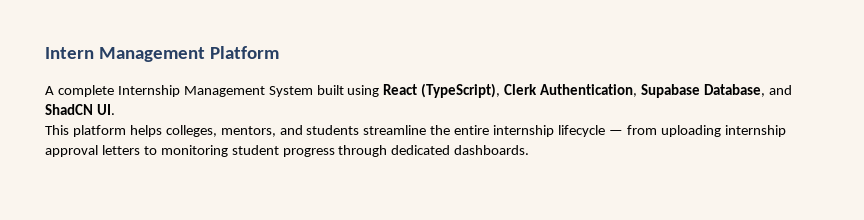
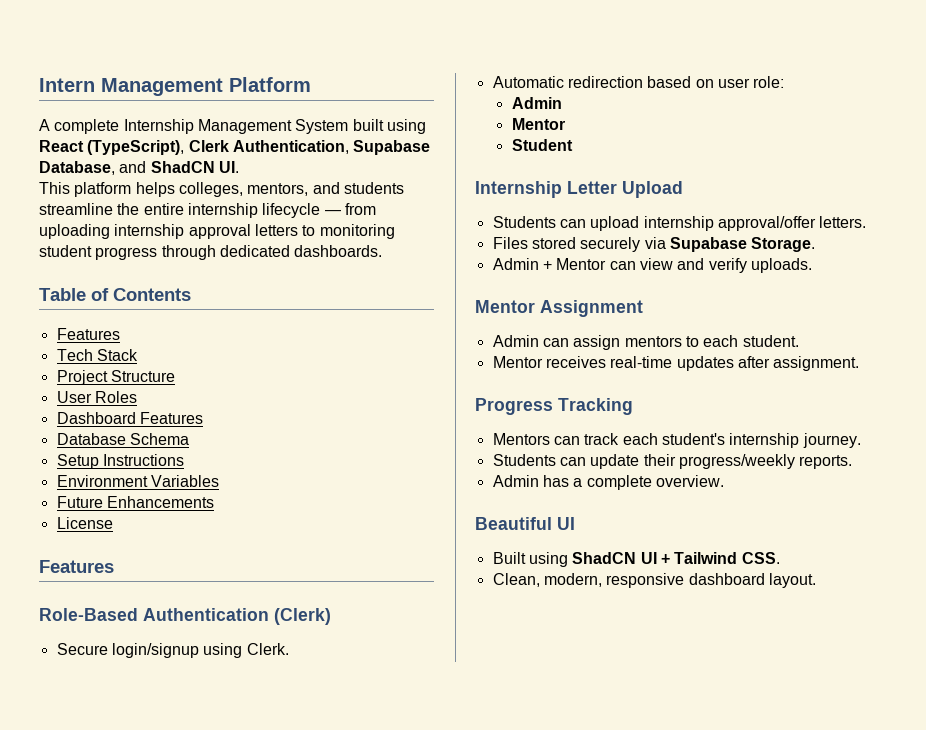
(530, 150) none -> [39,288,191,301] [56,328,120,340] [56,349,138,361] [56,370,175,385] [56,391,137,403] [56,412,203,424] [56,433,189,445] [56,454,184,469] [56,475,219,487] [56,496,214,508] [56,517,113,529] [39,560,114,573] [39,608,331,625] [56,643,289,658] [492,76,785,88] [511,97,562,109] [511,118,565,130] [511,139,573,151] [475,181,683,198] [492,216,867,231] [492,237,816,252] [492,258,812,273] [475,300,643,317] [492,335,799,350] [492,356,860,371] [475,398,633,415] [492,433,861,448] [492,454,853,469] [492,475,724,490] [475,517,575,530] [492,552,780,567] [492,573,816,588] // Table of Contents // Features // Tech Stack // Project Structure // User Roles // Dashboard Features // Database Schema // Setup Instructions // Environment Variables // Future Enhancements // License // Features // Role-Based Authentication (Clerk) // Secure login/signup using Clerk. // Automatic redirection based on user role: // Admin // Mentor // Student // Internship Letter Upload // Students can upload internship approval/offer letters. // Files stored securely via Supabase Storage. // Admin + Mentor can view and verify uploads. // Mentor Assignment // Admin can assign mentors to each student. // Mentor receives real-time updates after assignment. // Progress Tracking // Mentors can track each student's internship journey. // Students can update their progress/weekly reports. // Admin has a complete overview. // Beautiful UI // Built using ShadCN UI + Tailwind CSS. // Clean, modern, responsive dashboard layout.

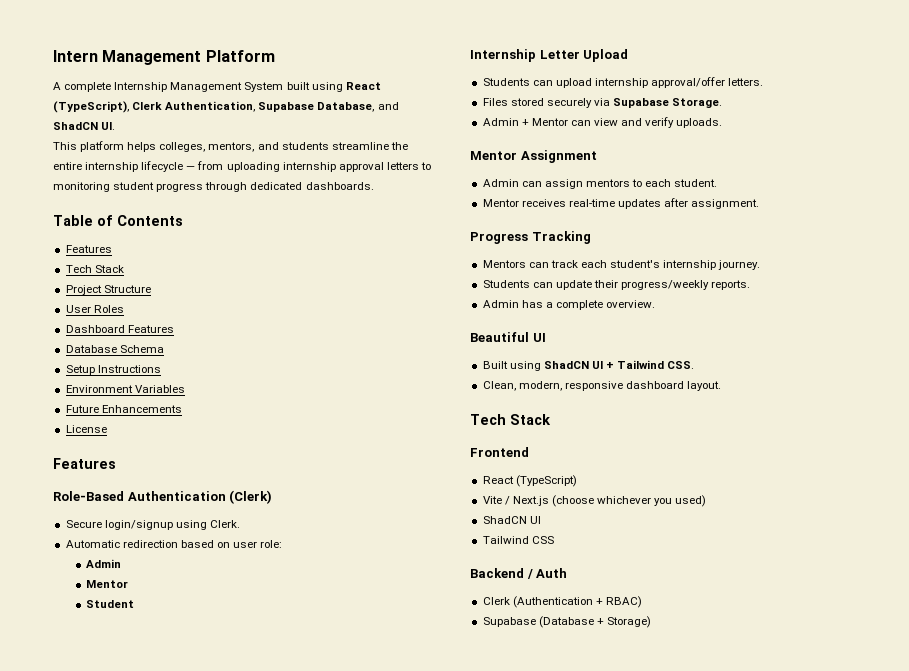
(816, 580) none -> [470,414,551,425] [470,447,529,457] [482,475,577,487] [482,495,707,507] [482,516,541,524] [482,536,554,544] [470,568,568,579] [482,596,642,608] [482,616,651,628] // Tech Stack // Frontend // React (TypeScript) // Vite / Next.js (choose whichever you used) // ShadCN UI // Tailwind CSS // Backend / Auth // Clerk (Authentication + RBAC) // Supabase (Database + Storage)

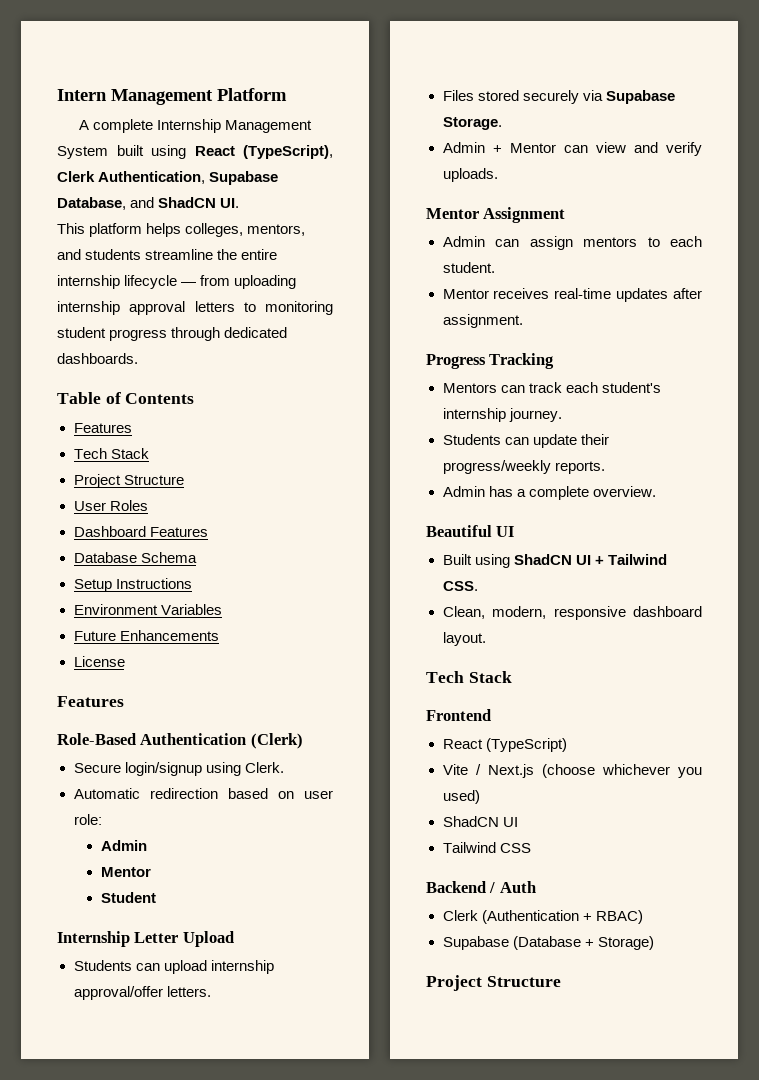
(651, 622) none -> [426,975,561,991] // Project Structure

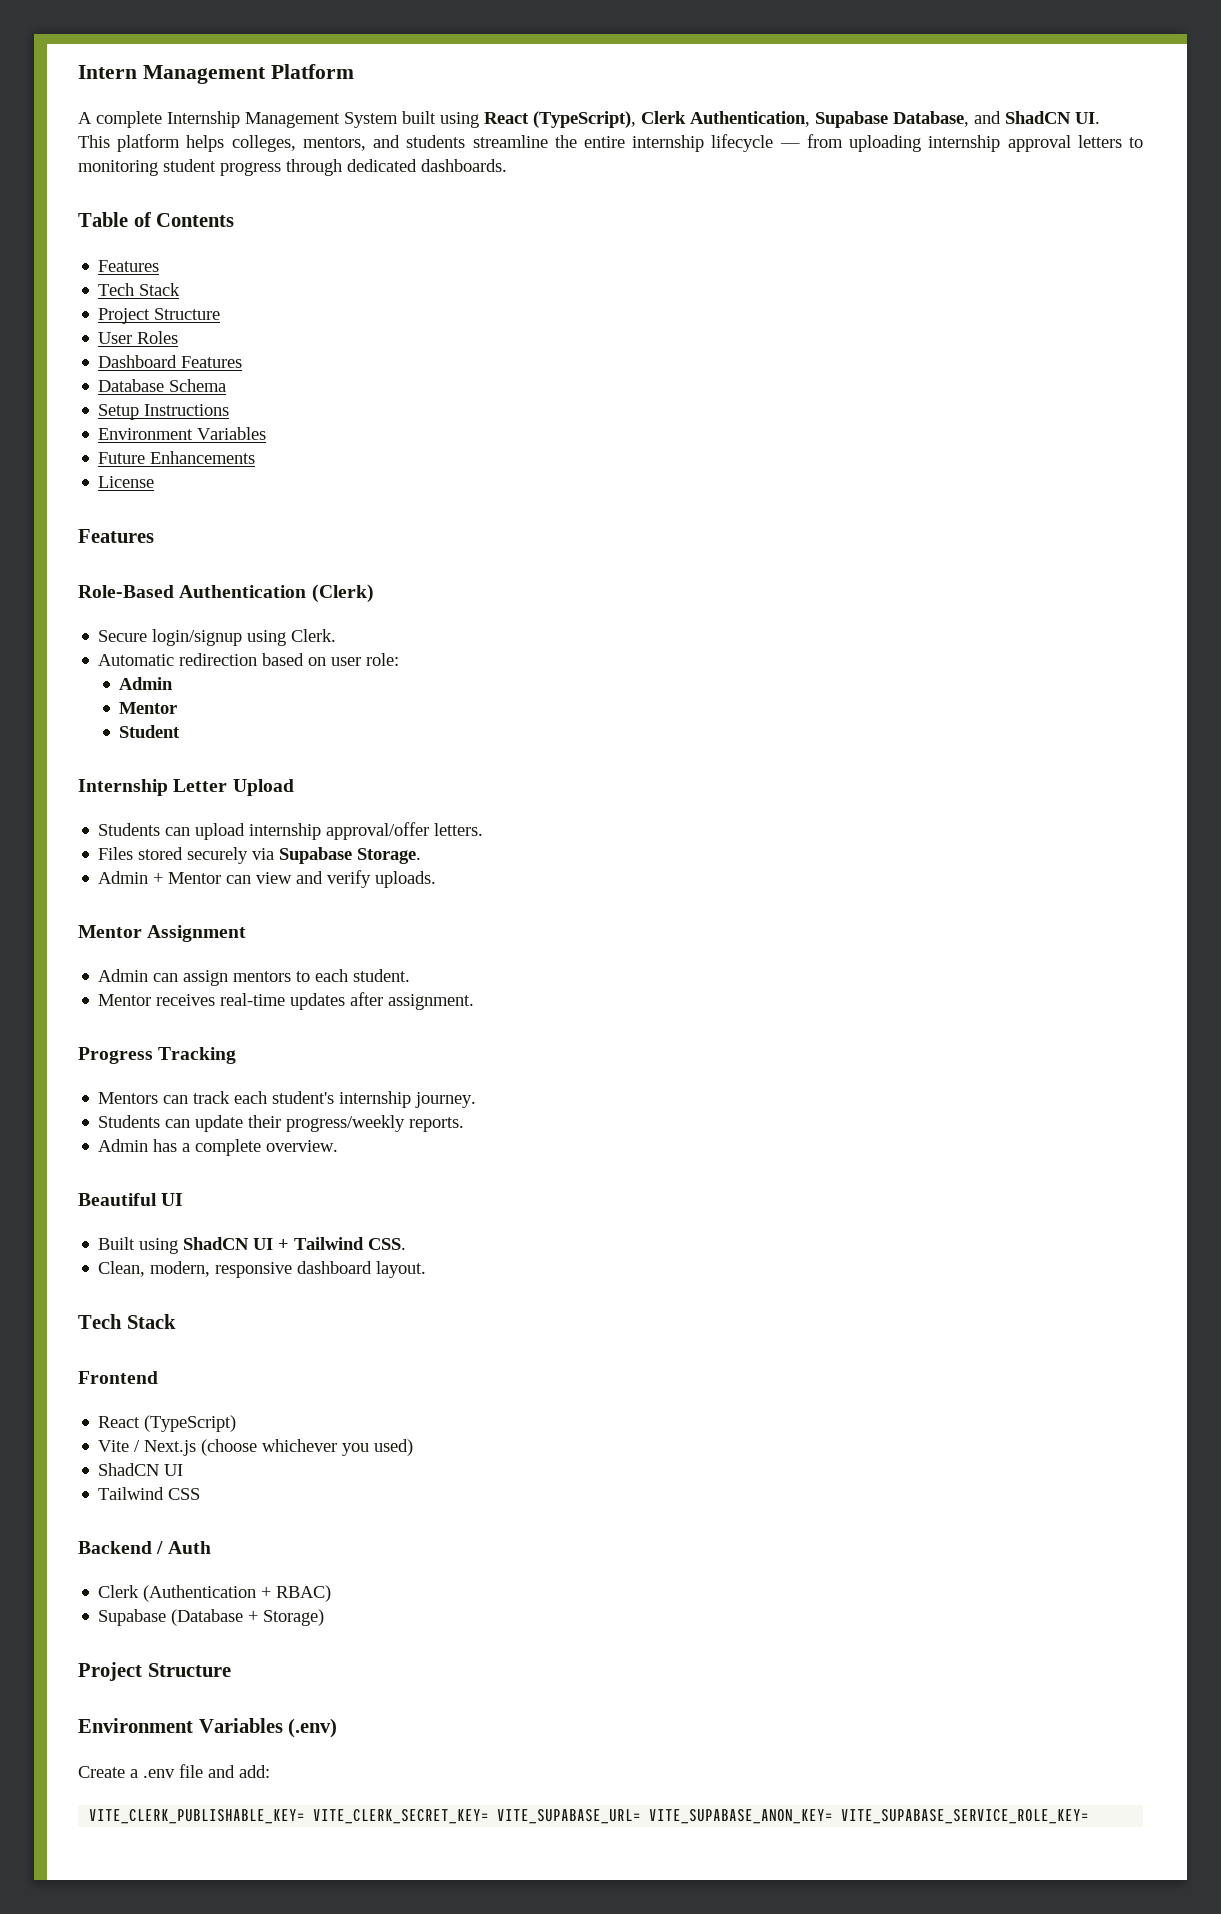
(561, 981) none -> [78,1718,338,1738] [78,1764,270,1778] [89,1809,1090,1824] // Environment Variables (.env) // Create a .env file and add: // VITE_CLERK_PUBLISHABLE_KEY= VITE_CLERK_SECRET_KEY= VITE_SUPABASE_URL= VITE_SUPABASE_ANON_KEY= VITE_SUPABASE_SERVICE_ROLE_KEY=

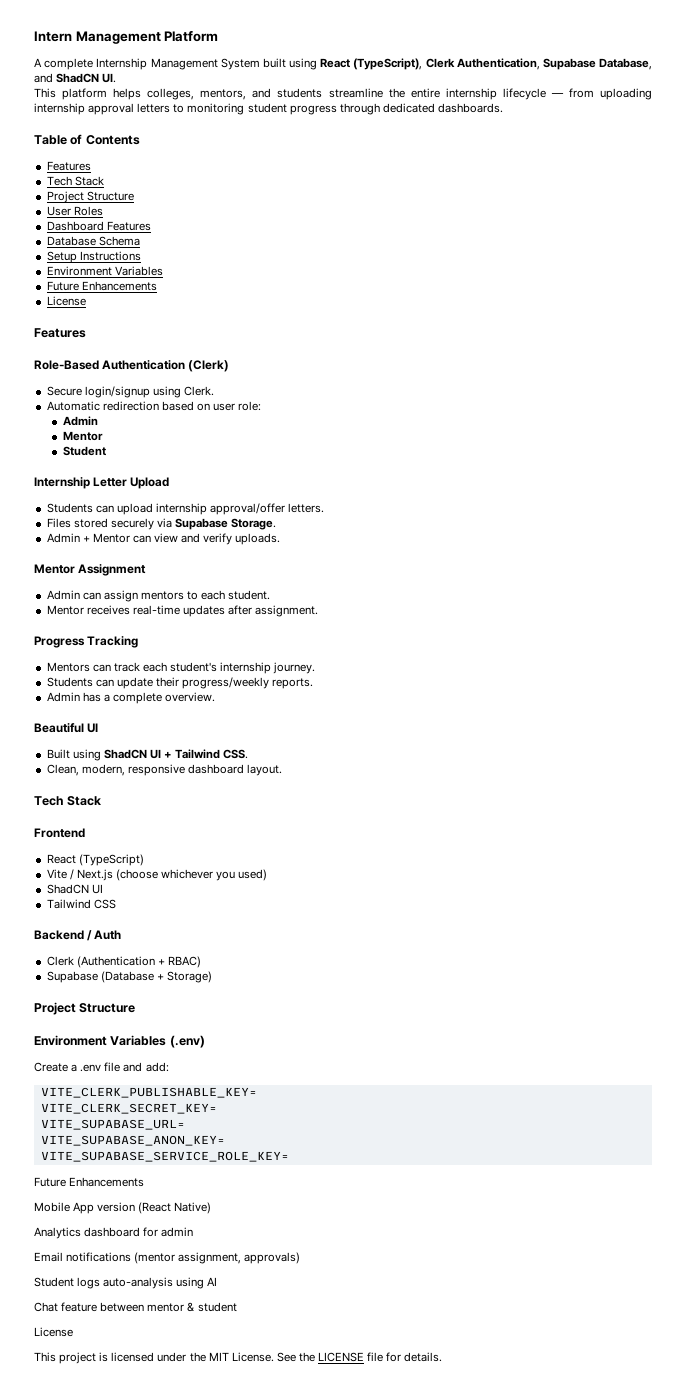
(306, 1816) none -> (257, 1092) //
(490, 1816) none -> (217, 1108) //
(642, 1816) none -> (185, 1124) //
(834, 1816) none -> (225, 1140) //
(1090, 1816) none -> [34,1177,145,1187] [34,1202,212,1214] [34,1227,194,1239] [34,1252,301,1264] [34,1277,218,1289] [34,1302,237,1312] [34,1327,73,1337] [34,1352,443,1364] // Future Enhancements // Mobile App version (React Native) // Analytics dashboard for admin // Email notifications (mentor assignment, approvals) // Student logs auto-analysis using AI // Chat feature between mentor & student // License // This project is licensed under the MIT License. See the LICENSE file for details.

